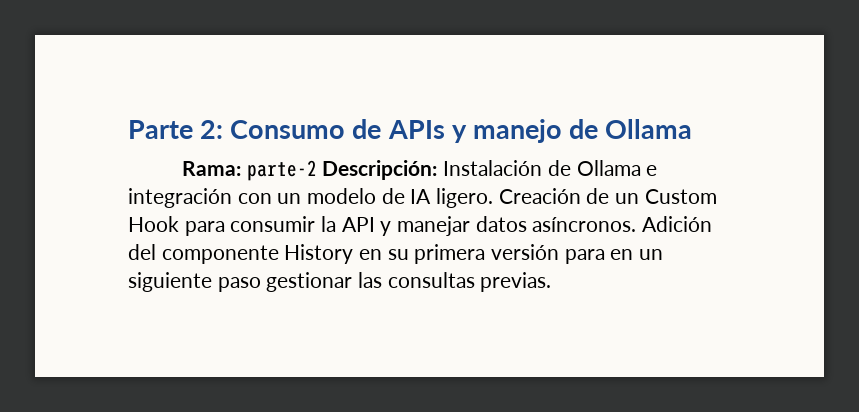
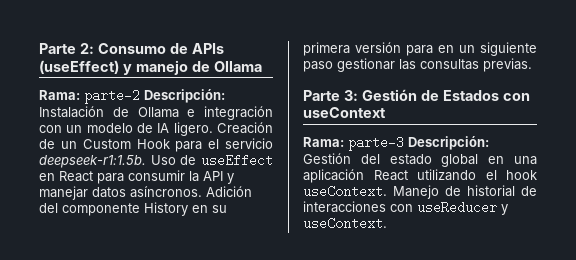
(445, 129) none -> [39,60,119,74] (useEffect)
(225, 228) none -> [208,138,273,149] [39,154,273,168] [39,171,124,184] el servicio deepseek-r1:1.5b. Uso de useEffect en React para
(552, 282) none -> [303,89,530,101] [303,107,386,118] [303,136,489,151] [303,153,537,167] [303,169,537,183] [303,185,537,199] [303,201,508,215] [303,217,387,230] // Parte 3: Gestión de Estados con useContext // Rama: parte-3 Descripción: Gestión del estado global en una aplicación React utilizando el hook useContext. Manejo de historial de interacciones con useReducer y useContext.

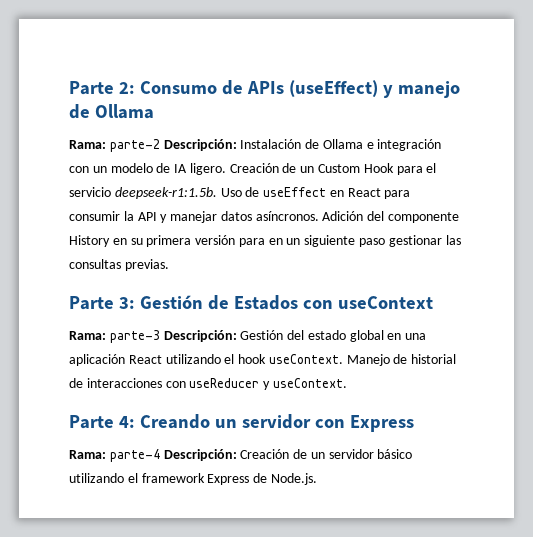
(387, 223) none -> [69,414,414,432] [69,449,413,462] [69,473,317,485] // Parte 4: Creando un servidor con Express // Rama: parte-4 Descripción: Creación de un servidor básico utilizando el framework Express de Node.js.

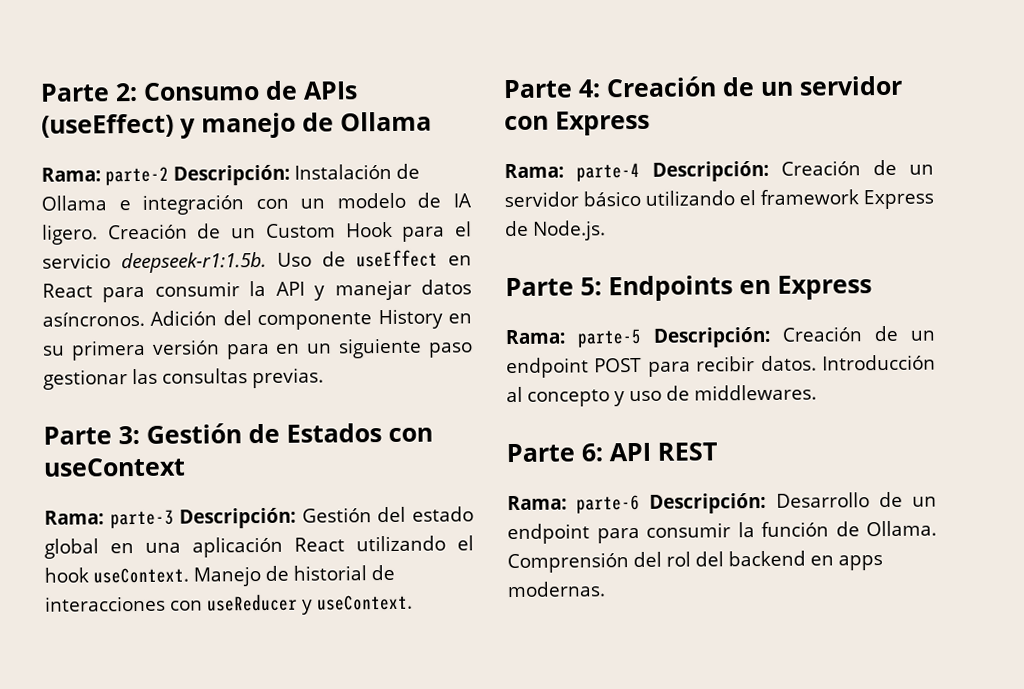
[139,414,210,429] Creando -> [606,76,755,98] Creación de
(317, 479) none -> [505,275,872,302] [505,325,935,348] [506,354,936,379] [506,384,817,407] [506,442,717,463] [507,491,937,514] [507,520,937,545] [507,550,883,574] [507,581,606,598] // Parte 5: Endpoints en Express // Rama: parte-5 Descripción: Creación de un endpoint POST para recibir datos. Introducción al concepto y uso de middlewares. // Parte 6: API REST // Rama: parte-6 Descripción: Desarrollo de un endpoint para consumir la función de Ollama. Comprensión del rol del backend en apps modernas.

